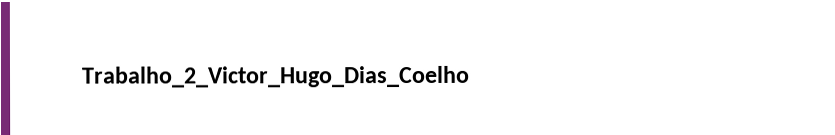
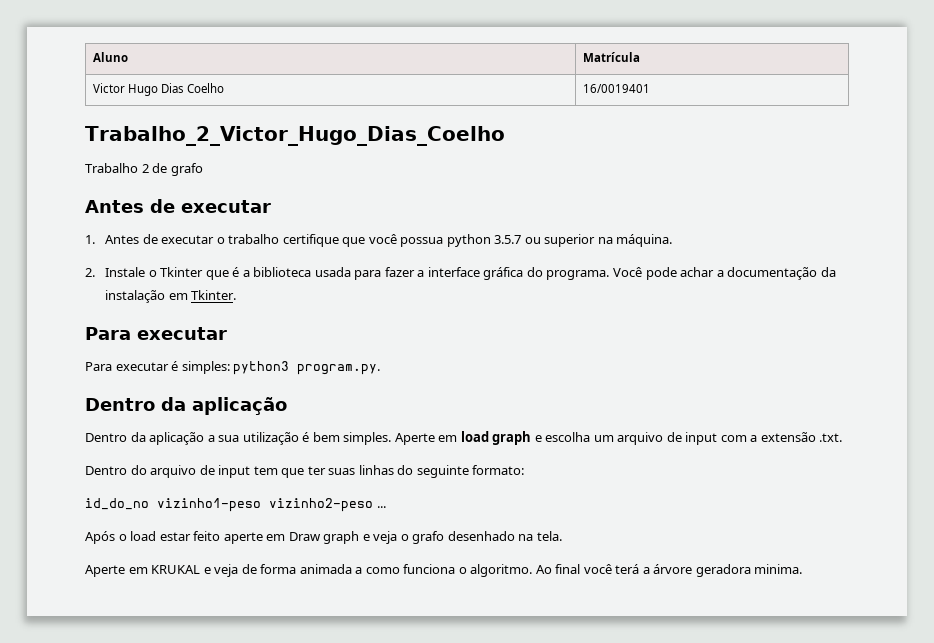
[81,65,470,88] Trabalho_2_Victor_Hugo_Dias_Coelho -> [93,52,129,62] [583,52,641,62] [93,83,225,96] [583,84,651,93] [85,126,505,146] [85,163,203,176] [85,199,271,213] [85,234,673,247] [85,267,836,280] [105,290,237,303] [85,327,227,340] [85,361,381,375] [85,397,287,415] [85,431,843,445] [85,465,525,478] [85,498,386,512] [85,531,562,544] [85,564,803,577] Aluno | Matrícula // Victor Hugo Dias Coelho | 16/0019401 // Trabalho_2_Victor_Hugo_Dias_Coelho // Trabalho 2 de grafo // Antes de executar // 1. Antes de executar o trabalho certifique que você possua python 3.5.7 ou superior na máquina. // 2. Instale o Tkinter que é a biblioteca usada para fazer a interface gráfica do programa. Você pode achar a documentação da instalação em Tkinter. // Para executar // Para executar é simples: python3 program.py. // Dentro da aplicação // Dentro da aplicação a sua utilização é bem simples. Aperte em load graph e escolha um arquivo de input com a extensão .txt. // Dentro do arquivo de input tem que ter suas linhas do seguinte formato: // id_do_no vizinho1-peso vizinho2-peso ... // Após o load estar feito aperte em Draw graph e veja o grafo desenhado na tela. // Aperte em KRUKAL e veja de forma animada a como funciona o algoritmo. Ao final você terá a árvore geradora minima.

